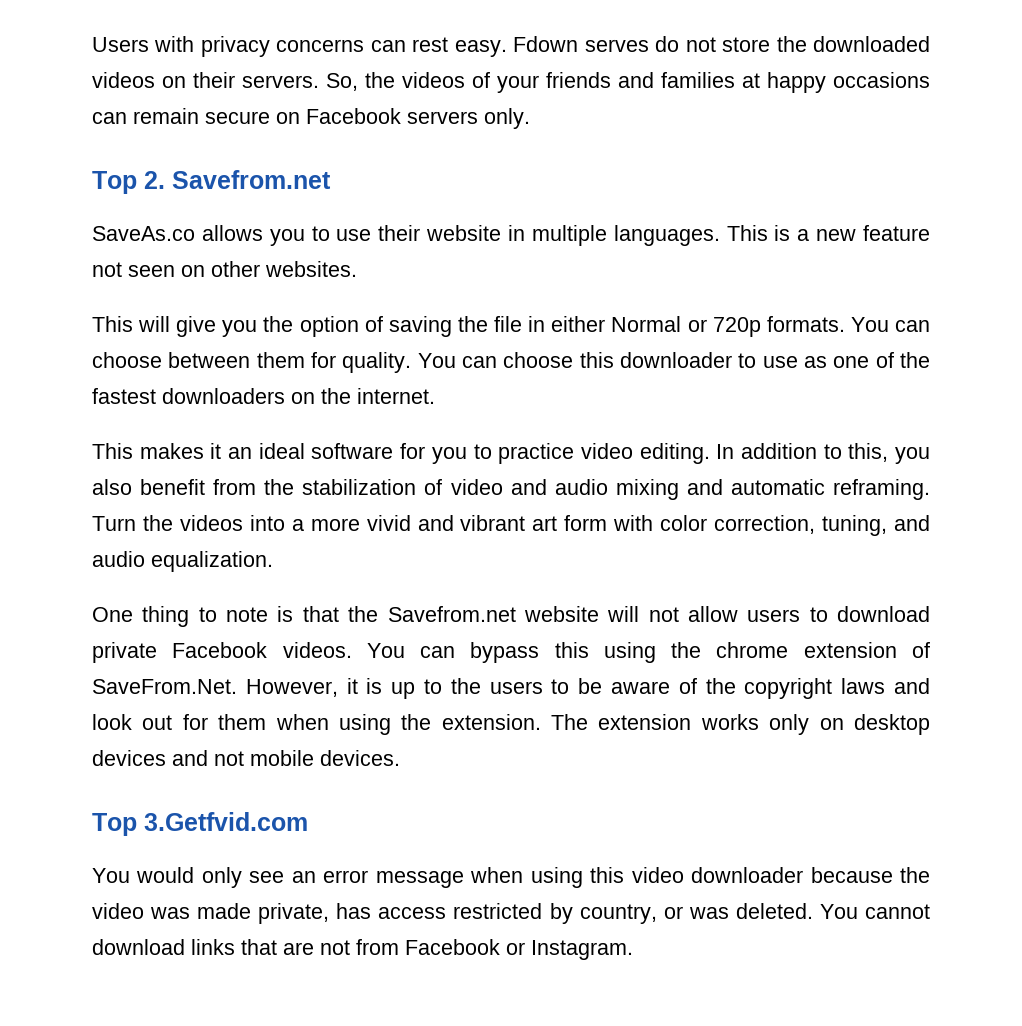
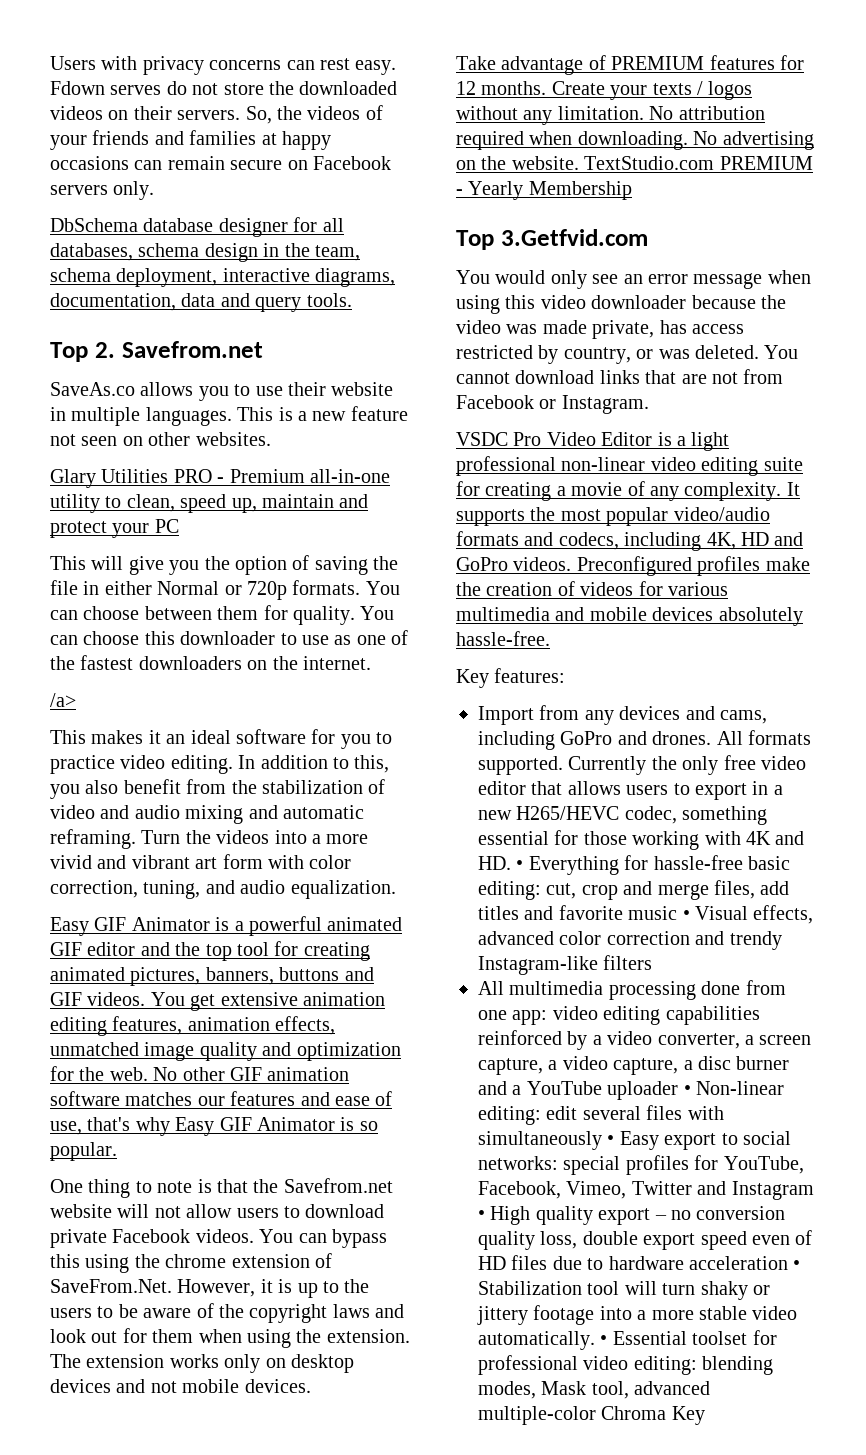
(530, 118) none -> [50,217,344,237] [50,243,360,262] [50,268,396,287] [50,293,352,312] // DbSchema database designer for all databases, schema design in the team, schema deployment, interactive diagrams, documentation, data and query tools.
(357, 269) none -> [50,469,390,488] [50,494,369,513] [50,519,179,538] // Glary Utilities PRO - Premium all-in-one utility to clean, speed up, maintain and protect your PC
(435, 396) none -> [50,693,76,707] // /a>
(273, 561) none -> [50,916,403,936] [50,941,370,961] [50,967,374,986] [50,992,385,1011] [50,1016,336,1036] [50,1042,401,1061] [50,1066,350,1081] [50,1091,393,1106] [50,1117,378,1136] [50,1142,117,1161] // Easy GIF Animator is a powerful animated GIF editor and the top tool for creating animated pictures, banners, buttons and GIF videos. You get extensive animation editing features, animation effects, unmatched image quality and optimization for the web. No other GIF animation software matches our features and ease of use, that's why Easy GIF Animator is so popular.
(400, 758) none -> [456,55,804,75] [456,81,753,100] [456,106,765,125] [456,131,814,150] [456,156,813,170] [456,181,632,200] // Take advantage of PREMIUM features for 12 months. Create your texts / logos without any limitation. No attribution required when downloading. No advertising on the website. TextStudio.com PREMIUM - Yearly Membership
(633, 950) none -> [456,432,730,451] [456,456,803,476] [456,481,800,501] [456,507,770,526] [456,531,804,551] [456,556,810,576] [456,581,728,596] [456,607,803,626] [456,631,550,646] [456,668,566,688] [478,705,767,725] [478,730,811,750] [478,755,806,775] [478,781,783,800] [478,806,768,825] [478,830,805,850] [478,855,790,875] [478,880,790,900] [478,905,814,924] [478,931,782,950] [478,955,653,975] [478,980,786,1000] [478,1006,760,1025] [478,1030,812,1050] [478,1056,790,1075] [478,1081,784,1100] [478,1105,724,1125] [478,1131,791,1150] [478,1155,804,1175] [478,1181,814,1200] [478,1206,786,1225] [478,1230,813,1250] [478,1255,801,1270] [478,1281,770,1300] [477,1305,798,1325] [478,1330,777,1350] [478,1355,774,1375] [478,1381,711,1399] [478,1406,705,1425] // VSDC Pro Video Editor is a light professional non-linear video editing suite for creating a movie of any complexity. It supports the most popular video/audio formats and codecs, including 4K, HD and GoPro videos. Preconfigured profiles make the creation of videos for various multimedia and mobile devices absolutely hassle-free. // Key features: // Import from any devices and cams, including GoPro and drones. All formats supported. Сurrently the only free video editor that allows users to export in a new H265/HEVC codec, something essential for those working with 4K and HD. • Everything for hassle-free basic editing: cut, crop and merge files, add titles and favorite music • Visual effects, advanced color correction and trendy Instagram-like filters // All multimedia processing done from one app: video editing capabilities reinforced by a video converter, a screen capture, a video capture, a disc burner and a YouTube uploader • Non-linear editing: edit several files with simultaneously • Easy export to social networks: special profiles for YouTube, Facebook, Vimeo, Twitter and Instagram • High quality export – no conversion quality loss, double export speed even of HD files due to hardware acceleration • Stabilization tool will turn shaky or jittery footage into a more stable video automatically. • Essential toolset for professional video editing: blending modes, Mask tool, advanced multiple-color Chroma Key

